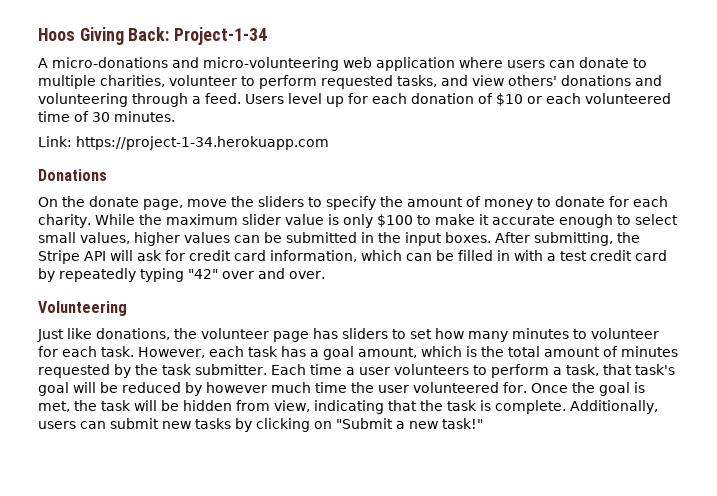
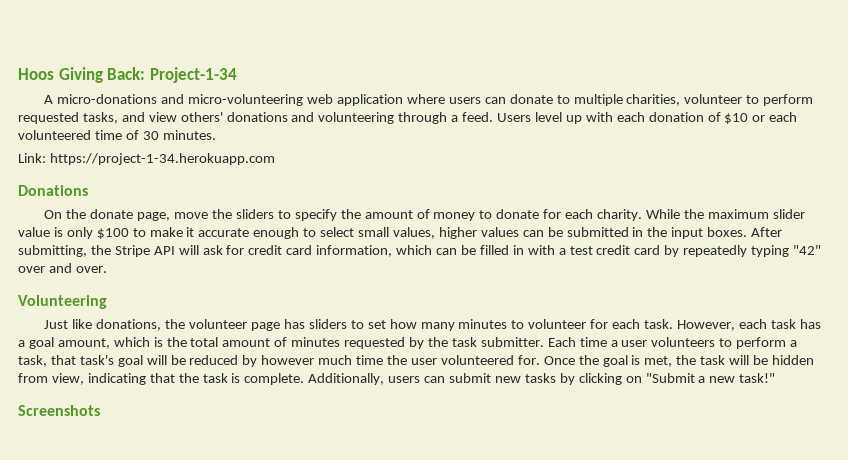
[348,93,368,104] for -> [585,112,613,122] with
(483, 423) none -> [18,405,100,416] // Screenshots

